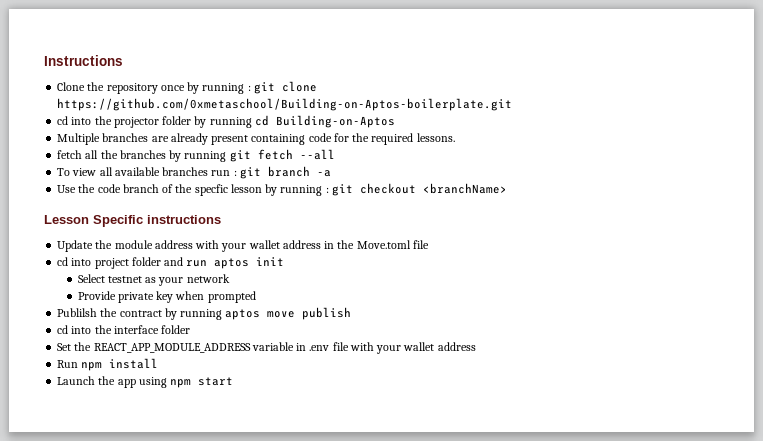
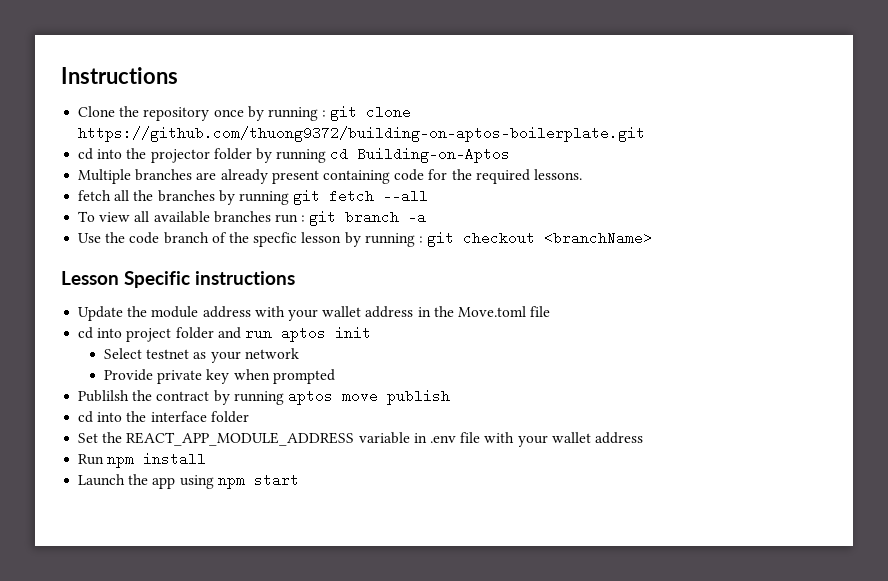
[57,98,513,111] https://github.com/0xmetaschool/Building-on-Aptos-boilerplate.git -> [78,126,646,142] https://github.com/thuong9372/building-on-aptos-boilerplate.git

